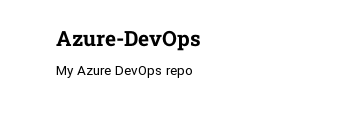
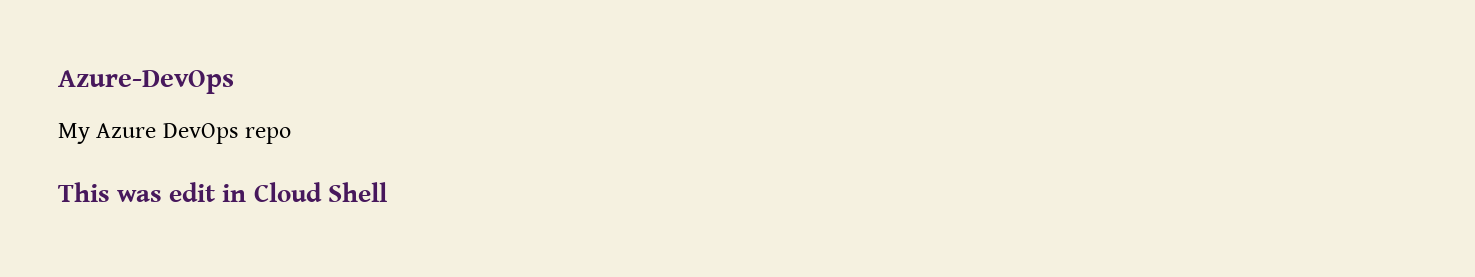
(193, 73) none -> [58,182,387,202] // This was edit in Cloud Shell

